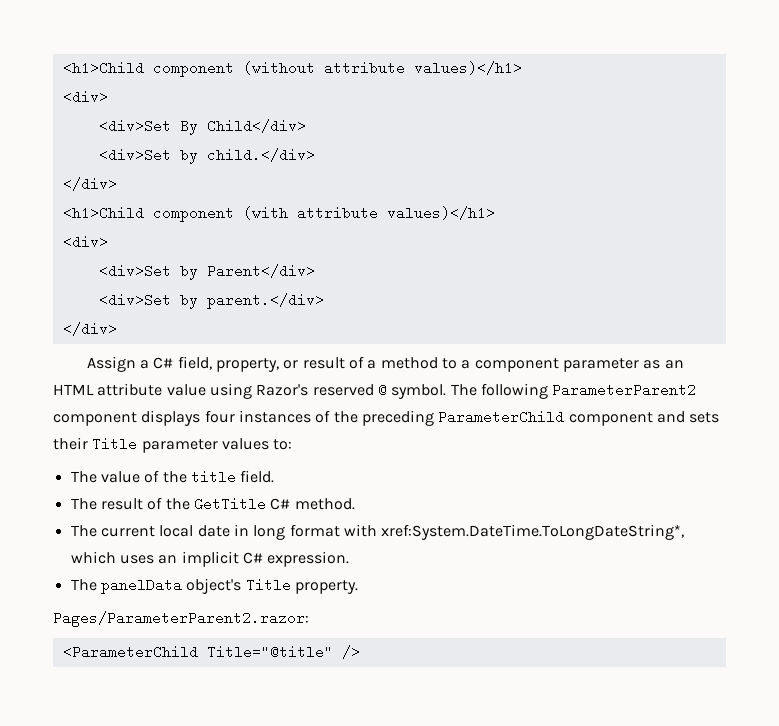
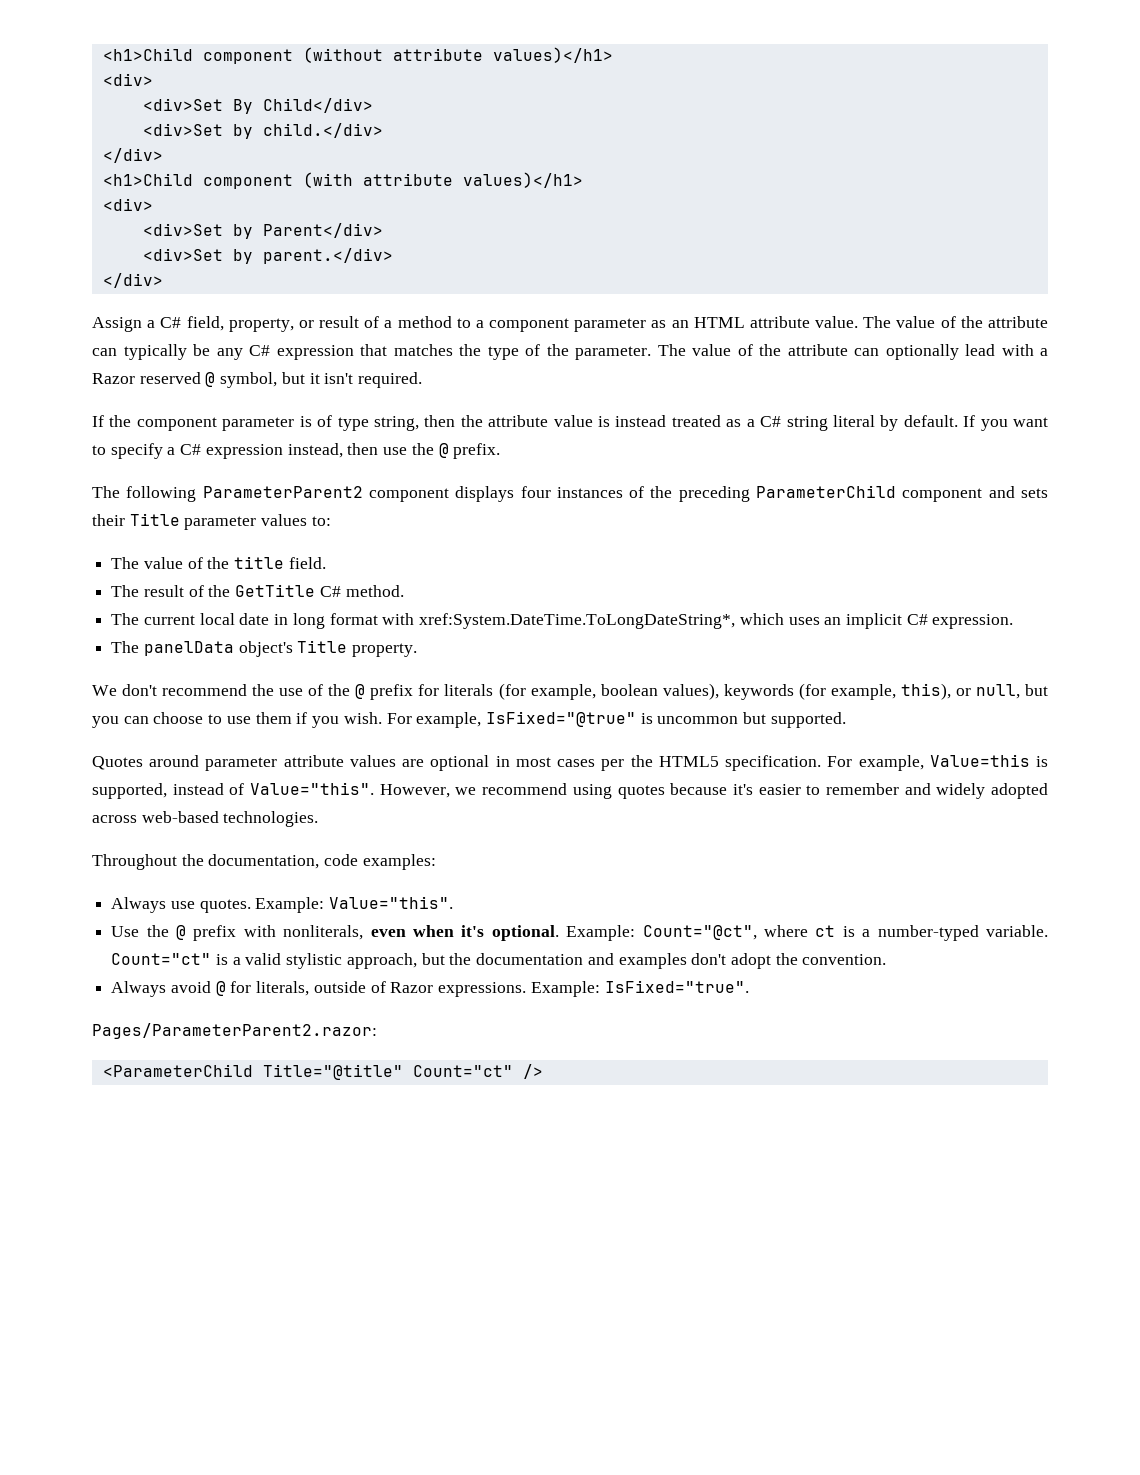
[166,383,447,399] value using Razor's reserved @ symbol. -> [815,316,1048,328] [92,344,1048,360] [92,372,423,388] [92,415,1048,431] [92,443,501,459] value. The value of the attribute can typically be any C# expression that matches the type of the parameter. The value of the attribute can optionally lead with a Razor reserved @ symbol, but it isn't required. // If the component parameter is of type string, then the attribute value is instead treated as a C# string literal by default. If you want to specify a C# expression instead, then use the @ prefix. //
(358, 587) none -> [92,683,1048,700] [92,711,846,728] [92,754,1049,771] [92,782,1048,799] [92,811,319,827] [92,854,436,870] [111,896,454,913] [111,925,1048,941] [111,953,887,969] [111,980,749,997] // We don't recommend the use of the @ prefix for literals (for example, boolean values), keywords (for example, this), or null, but you can choose to use them if you wish. For example, IsFixed="@true" is uncommon but supported. // Quotes around parameter attribute values are optional in most cases per the HTML5 specification. For example, Value=this is supported, instead of Value="this". However, we recommend using quotes because it's easier to remember and widely adopted across web-based technologies. // Throughout the documentation, code examples: // Always use quotes. Example: Value="this". // Use the @ prefix with nonliterals, even when it's optional. Example: Count="@ct", where ct is a number-typed variable. Count="ct" is a valid stylistic approach, but the documentation and examples don't adopt the convention. // Always avoid @ for literals, outside of Razor expressions. Example: IsFixed="true".
(333, 652) none -> [412,1065,513,1077] Count="ct"

